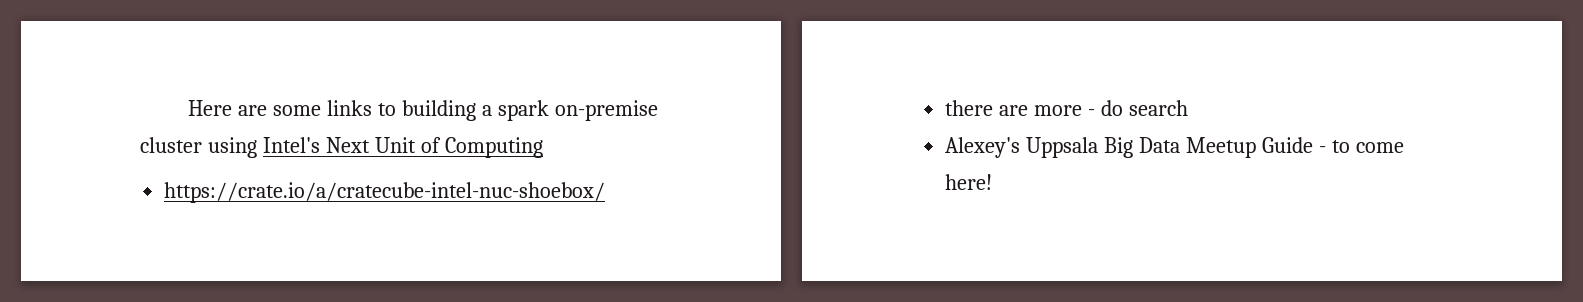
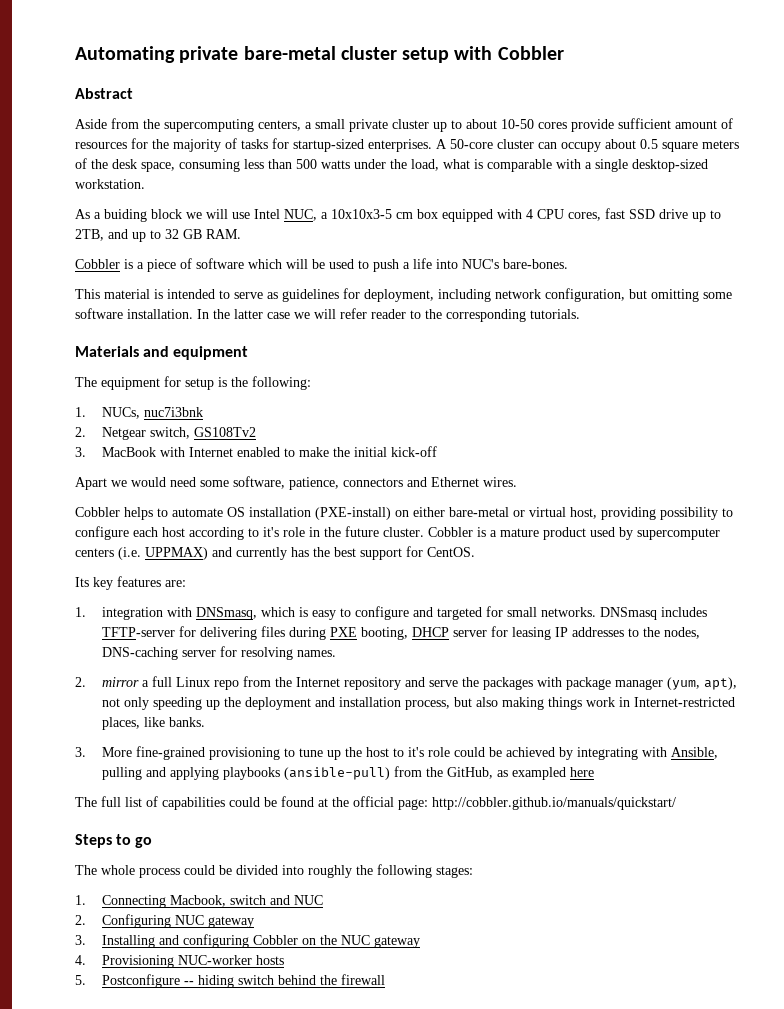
[187,100,658,121] [140,137,543,158] [164,182,606,203] [945,100,1188,116] [945,137,1404,158] [945,174,993,190] Here are some links to building a spark on-premise cluster using Intel's Next Unit of Computing // https://crate.io/a/cratecube-intel-nuc-shoebox/ // there are more - do search // Alexey's Uppsala Big Data Meetup Guide - to come here! -> [75,46,564,63] [75,88,133,99] [75,118,733,132] [75,138,739,152] [75,158,708,172] [75,179,145,189] [75,208,721,222] [75,229,241,242] [75,258,568,272] [75,288,732,302] [75,308,580,322] [75,346,249,360] [75,376,311,390] [75,407,204,419] [75,427,257,440] [75,446,438,457] [75,476,517,490] [75,507,733,520] [75,526,720,540] [75,546,475,560] [75,576,186,590] [75,606,708,620] [102,626,701,640] [102,646,337,660] [75,676,738,690] [102,697,736,710] [102,717,206,730] [75,746,719,760] [102,766,595,780] [75,796,676,810] [75,834,153,848] [75,864,473,878] [75,895,324,908] [75,914,255,928] [75,934,421,948] [75,955,285,968] [75,974,386,988] Automating private bare-metal cluster setup with Cobbler // Abstract // Aside from the supercomputing centers, a small private cluster up to about 10-50 cores provide sufficient amount of resources for the majority of tasks for startup-sized enterprises. A 50-core cluster can occupy about 0.5 square meters of the desk space, consuming less than 500 watts under the load, what is comparable with a single desktop-sized workstation. // As a buiding block we will use Intel NUC, a 10x10x3-5 cm box equipped with 4 CPU cores, fast SSD drive up to 2TB, and up to 32 GB RAM. // Cobbler is a piece of software which will be used to push a life into NUC's bare-bones. // This material is intended to serve as guidelines for deployment, including network configuration, but omitting some software installation. In the latter case we will refer reader to the corresponding tutorials. // Materials and equipment // The equipment for setup is the following: // 1. NUCs, nuc7i3bnk // 2. Netgear switch, GS108Tv2 // 3. MacBook with Internet enabled to make the initial kick-off // Apart we would need some software, patience, connectors and Ethernet wires. // Cobbler helps to automate OS installation (PXE-install) on either bare-metal or virtual host, providing possibility to configure each host according to it's role in the future cluster. Cobbler is a mature product used by supercomputer centers (i.e. UPPMAX) and currently has the best support for CentOS. // Its key features are: // 1. integration with DNSmasq, which is easy to configure and targeted for small networks. DNSmasq includes TFTP-server for delivering files during PXE booting, DHCP server for leasing IP addresses to the nodes, DNS-caching server for resolving names. // 2. mirror a full Linux repo from the Internet repository and serve the packages with package manager (yum, apt), not only speeding up the deployment and installation process, but also making things work in Internet-restricted places, like banks. // 3. More fine-grained provisioning to tune up the host to it's role could be achieved by integrating with Ansible, pulling and applying playbooks (ansible-pull) from the GitHub, as exampled here // The full list of capabilities could be found at the official page: http://cobbler.github.io/manuals/quickstart/ // Steps to go // The whole process could be divided into roughly the following stages: // 1. Connecting Macbook, switch and NUC // 2. Configuring NUC gateway // 3. Installing and configuring Cobbler on the NUC gateway // 4. Provisioning NUC-worker hosts // 5. Postconfigure -- hiding switch behind the firewall

